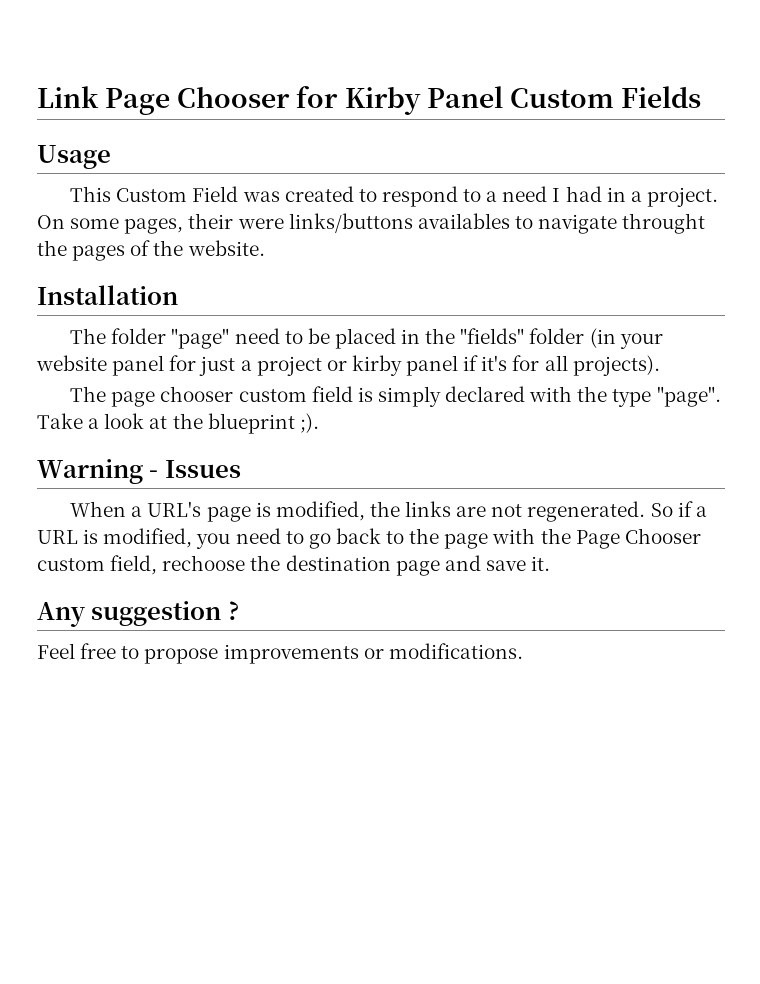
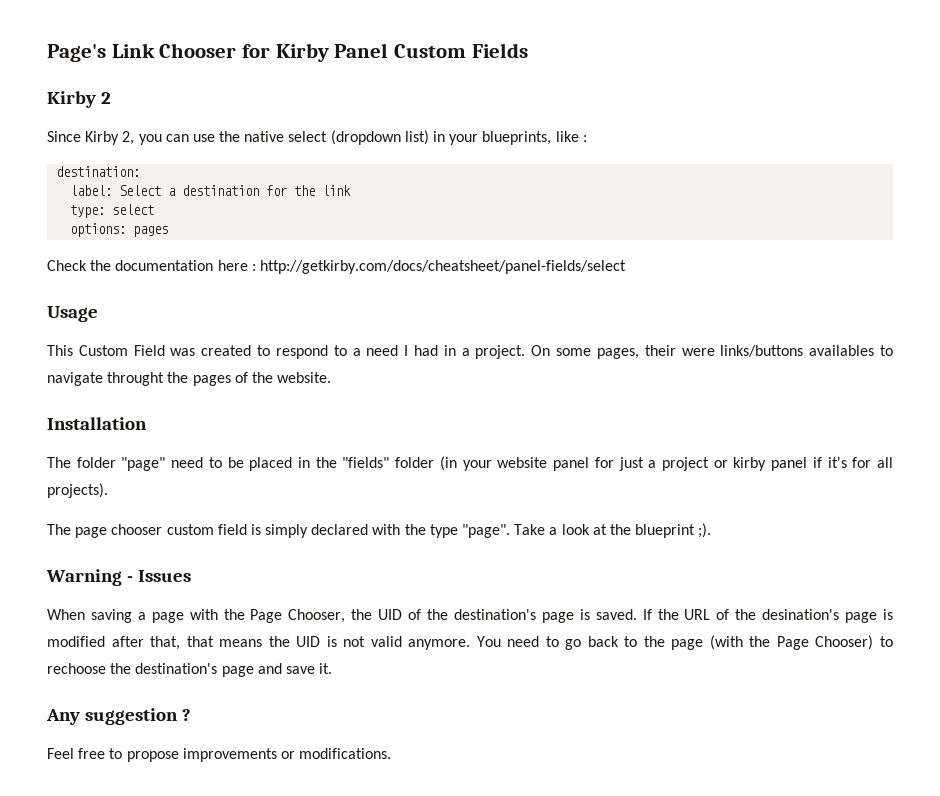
[37,86,171,115] Link Page -> [47,43,155,62] Page's Link
(702, 97) none -> [47,91,111,108] [47,130,587,145] [56,166,141,177] [70,185,352,196] [70,204,155,218] [70,223,169,237] [47,260,626,274] // Kirby 2 // Since Kirby 2, you can use the native select (dropdown list) in your blueprints, like : // destination: // label: Select a destination for the link // type: select // options: pages // Check the documentation here : http://getkirby.com/docs/cheatsheet/panel-fields/select
[131,501,707,522] [37,528,231,549] a URL's page is modified, the links are not regenerated. So if a URL is modified, you -> [90,609,894,623] [47,636,501,650] saving a page with the Page Chooser, the UID of the destination's page is saved. If the URL of the desination's page is modified after that, that means the UID is not valid anymore. You
[492,528,701,549] [37,555,158,575] with the Page Chooser custom field, -> [709,635,893,650] (with the Page Chooser) to
[285,555,391,571] destination -> [135,663,218,674] destination's

